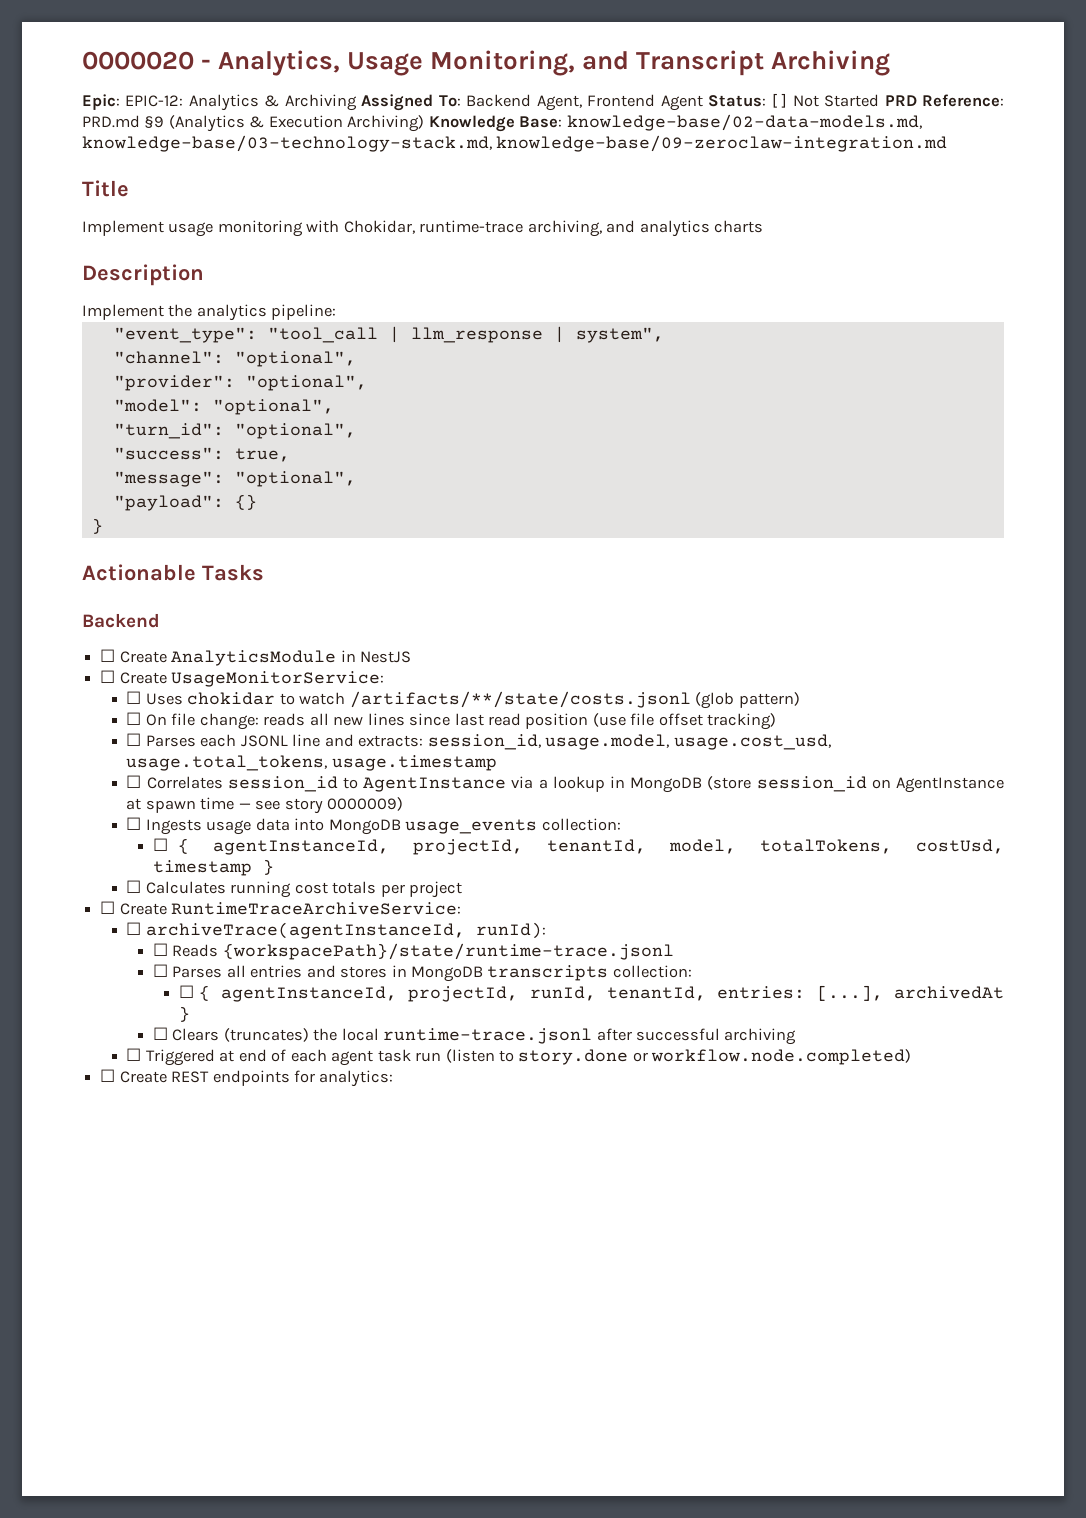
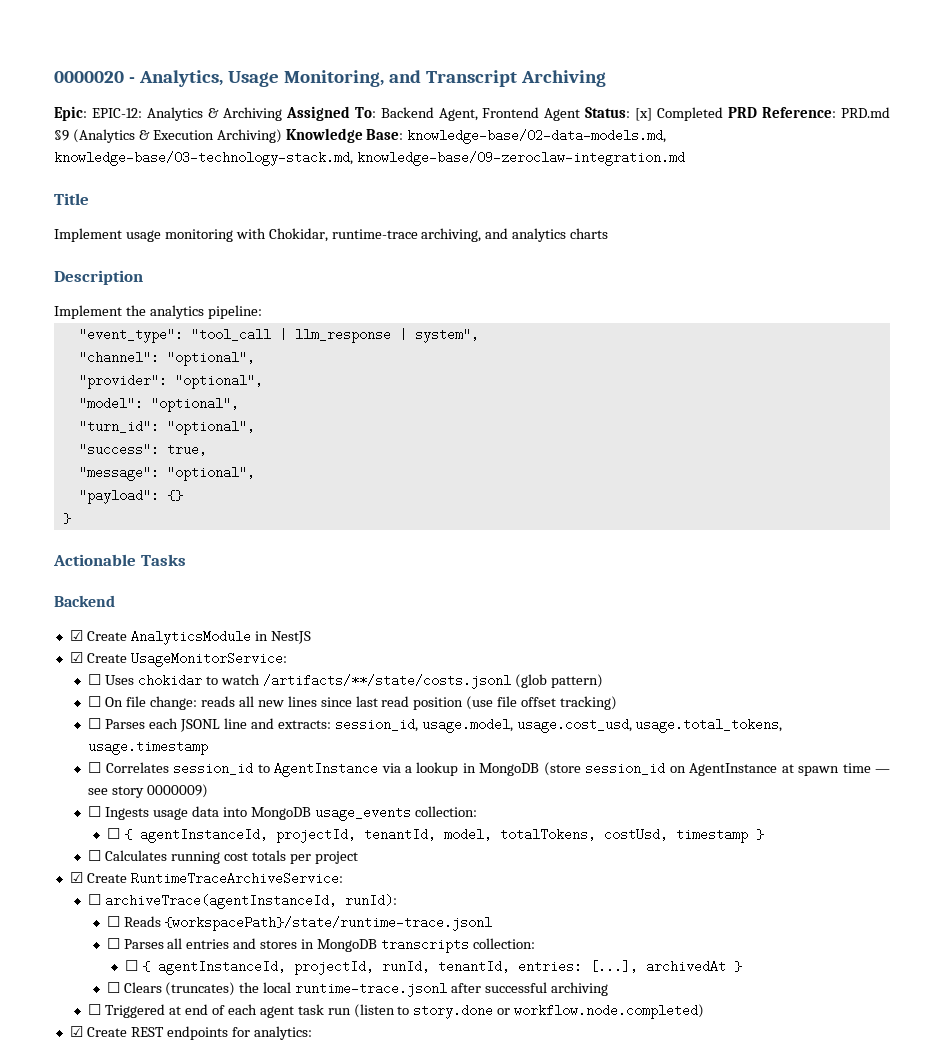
[771,93,880,108] [ ] Not Started -> [635,107,724,121] [x] Completed
[100,649,116,662] ☐ -> [69,630,83,641] ☑
[100,670,116,683] ☐ -> [69,652,83,663] ☑
[100,901,116,914] ☐ -> [69,872,83,883] ☑
[100,1069,116,1082] ☐ -> [69,1026,83,1037] ☑

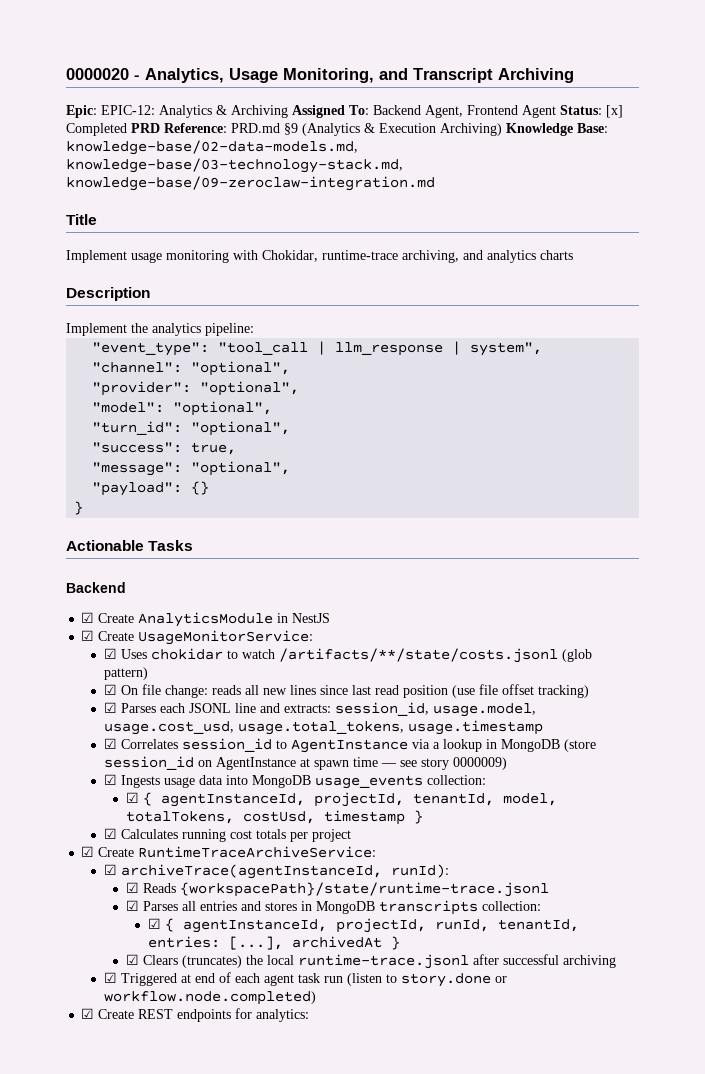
[88,674,102,685] ☐ -> [103,648,117,659] ☑
[88,696,102,707] ☐ -> [103,684,117,695] ☑
[88,718,102,729] ☐ -> [103,702,117,713] ☑
[88,762,102,773] ☐ -> [103,738,117,749] ☑
[88,806,102,817] ☐ -> [103,774,117,785] ☑
[106,828,120,839] ☐ -> [125,792,139,803] ☑
[88,850,102,861] ☐ -> [103,828,117,839] ☑
[88,894,102,905] ☐ -> [103,864,117,875] ☑
[106,916,120,927] ☐ -> [125,882,139,893] ☑
[106,938,120,949] ☐ -> [125,900,139,911] ☑
[124,960,138,971] ☐ -> [148,918,162,929] ☑
[106,982,120,993] ☐ -> [125,954,139,965] ☑
[88,1004,102,1015] ☐ -> [103,972,117,983] ☑

